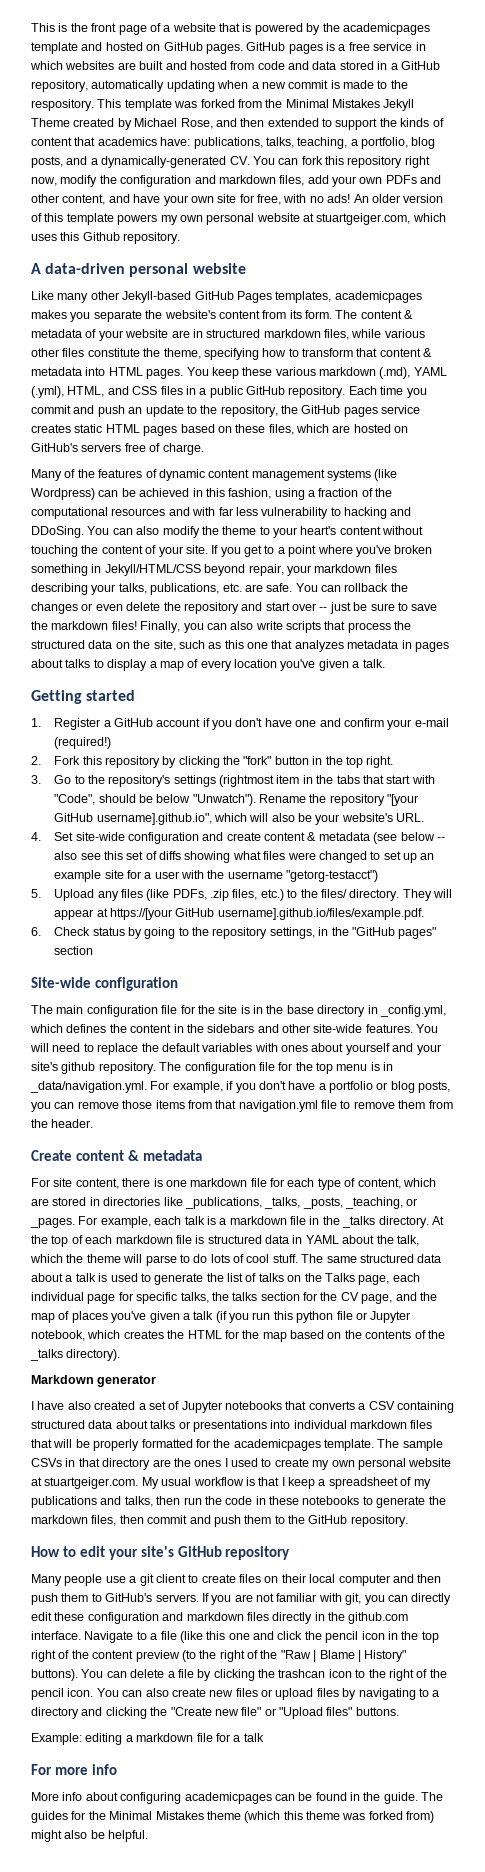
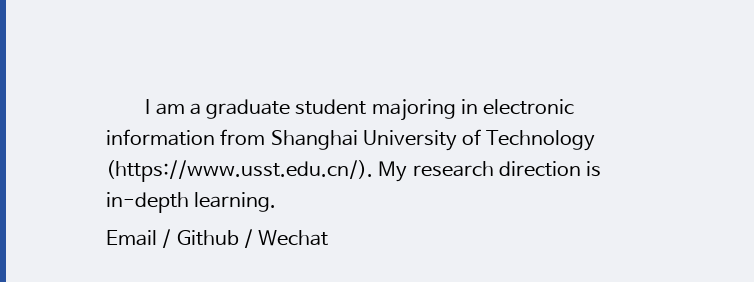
[31,23,430,35] [31,42,426,54] [30,61,440,70] [31,80,408,92] [31,99,415,111] [31,118,444,130] [31,137,436,149] [31,156,430,168] [31,175,442,187] [31,194,444,206] [31,213,446,225] [31,232,181,244] [31,263,246,277] [31,291,422,303] [31,310,414,322] [31,329,425,341] [31,348,433,360] [31,367,447,379] [31,386,427,398] [31,405,421,417] [31,424,409,436] [31,443,204,455] [31,469,398,481] [31,488,393,500] [31,507,412,519] [31,526,424,538] [31,545,433,557] [31,564,397,576] [31,583,408,595] [31,602,438,614] [31,621,412,633] [31,640,449,652] [31,659,385,671] [31,690,136,704] [31,718,449,730] [54,737,112,749] [31,756,394,768] [31,775,435,787] [54,794,419,806] [54,813,425,825] [31,832,445,844] [54,851,435,863] [54,870,379,882] [31,889,453,901] [54,908,424,920] [31,927,437,939] [54,946,94,955] [31,977,178,991] [31,1005,446,1017] [30,1024,439,1033] [30,1043,441,1055] [31,1062,394,1074] [30,1081,451,1093] [31,1100,453,1112] [31,1119,94,1128] [31,1150,202,1161] [31,1178,436,1190] [31,1197,418,1209] [30,1216,444,1228] [31,1235,419,1247] [30,1254,442,1266] [31,1273,420,1285] [31,1292,437,1304] [31,1311,411,1323] [31,1330,445,1342] [30,1349,121,1361] [31,1375,157,1387] [31,1401,454,1413] [31,1420,433,1432] [31,1439,443,1451] [31,1458,452,1470] [31,1477,431,1489] [31,1496,446,1508] [31,1515,408,1527] [31,1546,291,1560] [31,1574,442,1586] [31,1593,452,1605] [31,1612,409,1624] [31,1631,439,1643] [31,1650,407,1662] [31,1669,447,1681] [31,1688,440,1700] [31,1707,399,1719] [31,1733,264,1745] [31,1764,117,1775] [31,1792,444,1804] [31,1811,435,1823] [31,1830,149,1842] This is the front page of a website that is powered by the academicpages template and hosted on GitHub pages. GitHub pages is a free service in which websites are built and hosted from code and data stored in a GitHub repository, automatically updating when a new commit is made to the respository. This template was forked from the Minimal Mistakes Jekyll Theme created by Michael Rose, and then extended to support the kinds of content that academics have: publications, talks, teaching, a portfolio, blog posts, and a dynamically-generated CV. You can fork this repository right now, modify the configuration and markdown files, add your own PDFs and other content, and have your own site for free, with no ads! An older version of this template powers my own personal website at stuartgeiger.com, which uses this Github repository. // A data-driven personal website // Like many other Jekyll-based GitHub Pages templates, academicpages makes you separate the website's content from its form. The content & metadata of your website are in structured markdown files, while various other files constitute the theme, specifying how to transform that content & metadata into HTML pages. You keep these various markdown (.md), YAML (.yml), HTML, and CSS files in a public GitHub repository. Each time you commit and push an update to the repository, the GitHub pages service creates static HTML pages based on these files, which are hosted on GitHub's servers free of charge. // Many of the features of dynamic content management systems (like Wordpress) can be achieved in this fashion, using a fraction of the computational resources and with far less vulnerability to hacking and DDoSing. You can also modify the theme to your heart's content without touching the content of your site. If you get to a point where you've broken something in Jekyll/HTML/CSS beyond repair, your markdown files describing your talks, publications, etc. are safe. You can rollback the changes or even delete the repository and start over -- just be sure to save the markdown files! Finally, you can also write scripts that process the structured data on the site, such as this one that analyzes metadata in pages about talks to display a map of every location you've given a talk. // Getting started // 1. Register a GitHub account if you don't have one and confirm your e-mail (required!) // 2. Fork this repository by clicking the "fork" button in the top right. // 3. Go to the repository's settings (rightmost item in the tabs that start with "Code", should be below "Unwatch"). Rename the repository "[your GitHub username].github.io", which will also be your website's URL. // 4. Set site-wide configuration and create content & metadata (see below -- also see this set of diffs showing what files were changed to set up an example site for a user with the username "getorg-testacct") // 5. Upload any files (like PDFs, .zip files, etc.) to the files/ directory. They will appear at https://[your GitHub username].github.io/files/example.pdf. // 6. Check status by going to the repository settings, in the "GitHub pages" section // Site-wide configuration // The main configuration file for the site is in the base directory in _config.yml, which defines the content in the sidebars and other site-wide features. You will need to replace the default variables with ones about yourself and your site's github repository. The configuration file for the top menu is in _data/navigation.yml. For example, if you don't have a portfolio or blog posts, you can remove those items from that navigation.yml file to remove them from the header. // Create content & metadata // For site content, there is one markdown file for each type of content, which are stored in directories like _publications, _talks, _posts, _teaching, or _pages. For example, each talk is a markdown file in the _talks directory. At the top of each markdown file is structured data in YAML about the talk, which the theme will parse to do lots of cool stuff. The same structured data about a talk is used to generate the list of talks on the Talks page, each individual page for specific talks, the talks section for the CV page, and the map of places you've given a talk (if you run this python file or Jupyter notebook, which creates the HTML for the map based on the contents of the _talks directory). // Markdown generator // I have also created a set of Jupyter notebooks that converts a CSV containing structured data about talks or presentations into individual markdown files that will be properly formatted for the academicpages template. The sample CSVs in that directory are the ones I used to create my own personal website at stuartgeiger.com. My usual workflow is that I keep a spreadsheet of my publications and talks, then run the code in these notebooks to generate the markdown files, then commit and push them to the GitHub repository. // How to edit your site's GitHub repository // Many people use a git client to create files on their local computer and then push them to GitHub's servers. If you are not familiar with git, you can directly edit these configuration and markdown files directly in the github.com interface. Navigate to a file (like this one and click the pencil icon in the top right of the content preview (to the right of the "Raw | Blame | History" buttons). You can delete a file by clicking the trashcan icon to the right of the pencil icon. You can also create new files or upload files by navigating to a directory and clicking the "Create new file" or "Upload files" buttons. // Example: editing a markdown file for a talk // For more info // More info about configuring academicpages can be found in the guide. The guides for the Minimal Mistakes theme (which this theme was forked from) might also be helpful. -> [145,99,575,121] [106,129,596,151] [106,160,602,182] [106,192,277,213] [106,229,329,248] I am a graduate student majoring in electronic information from Shanghai University of Technology (https://www.usst.edu.cn/). My research direction is in-depth learning. // Email / Github / Wechat

